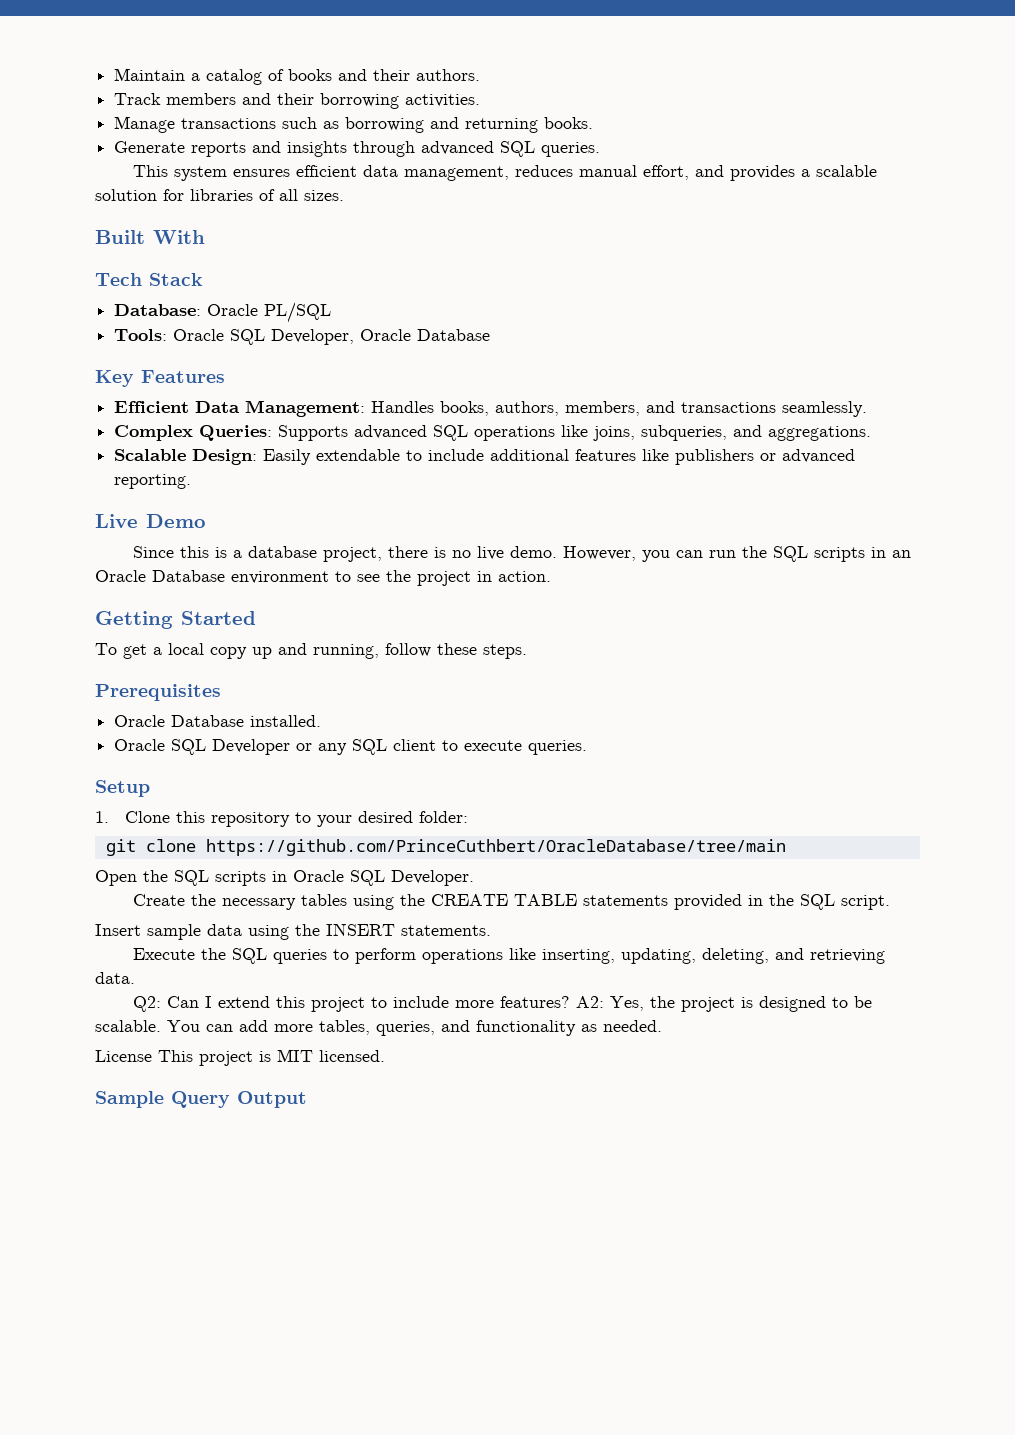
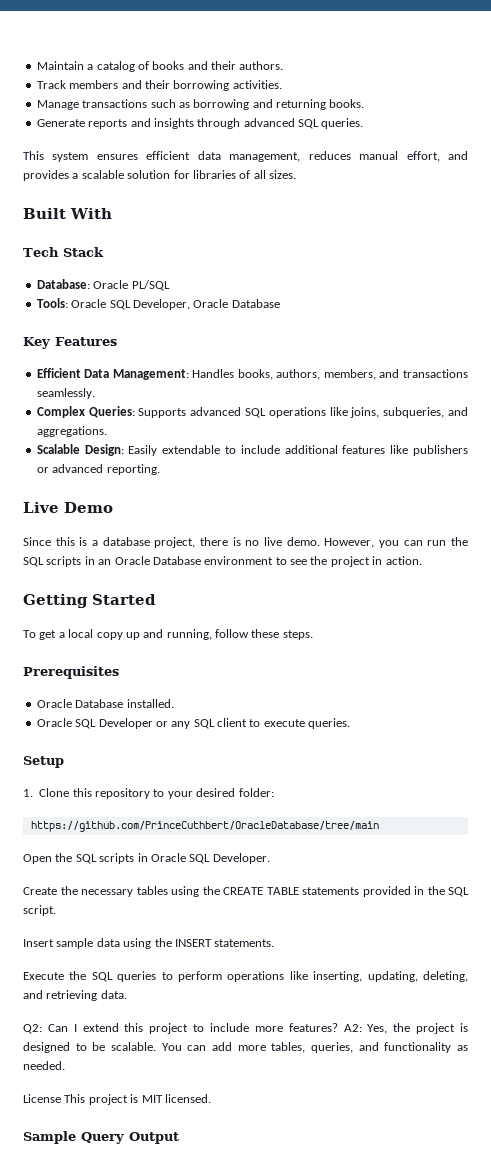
[105,839,196,856] git clone -> (274, 792) none

